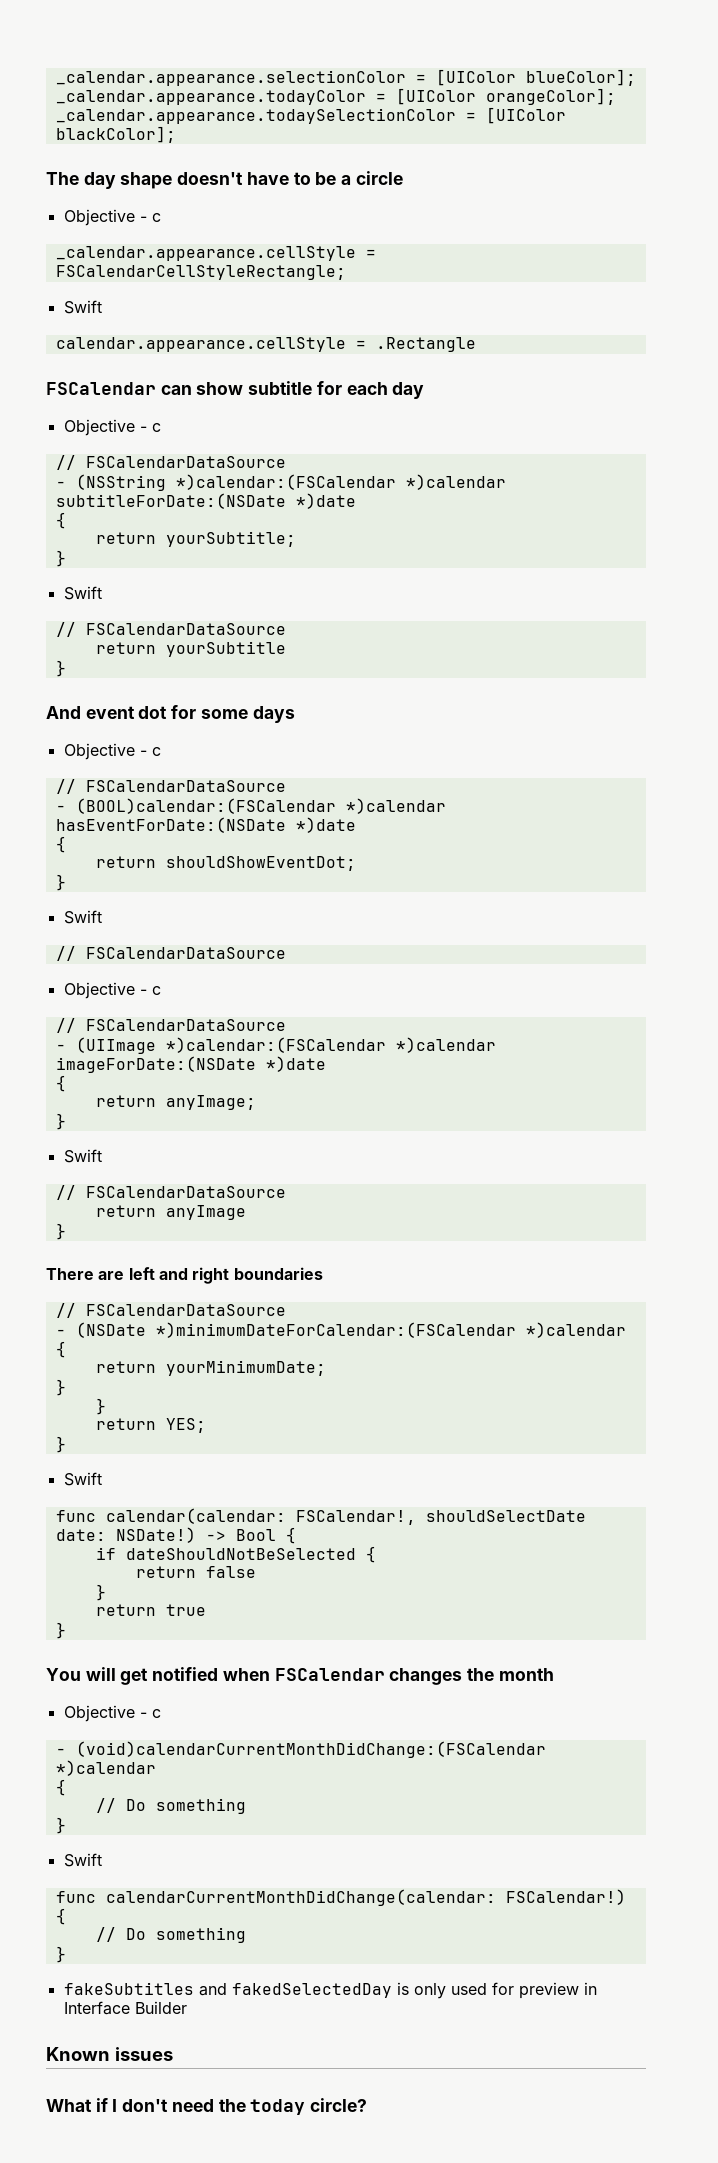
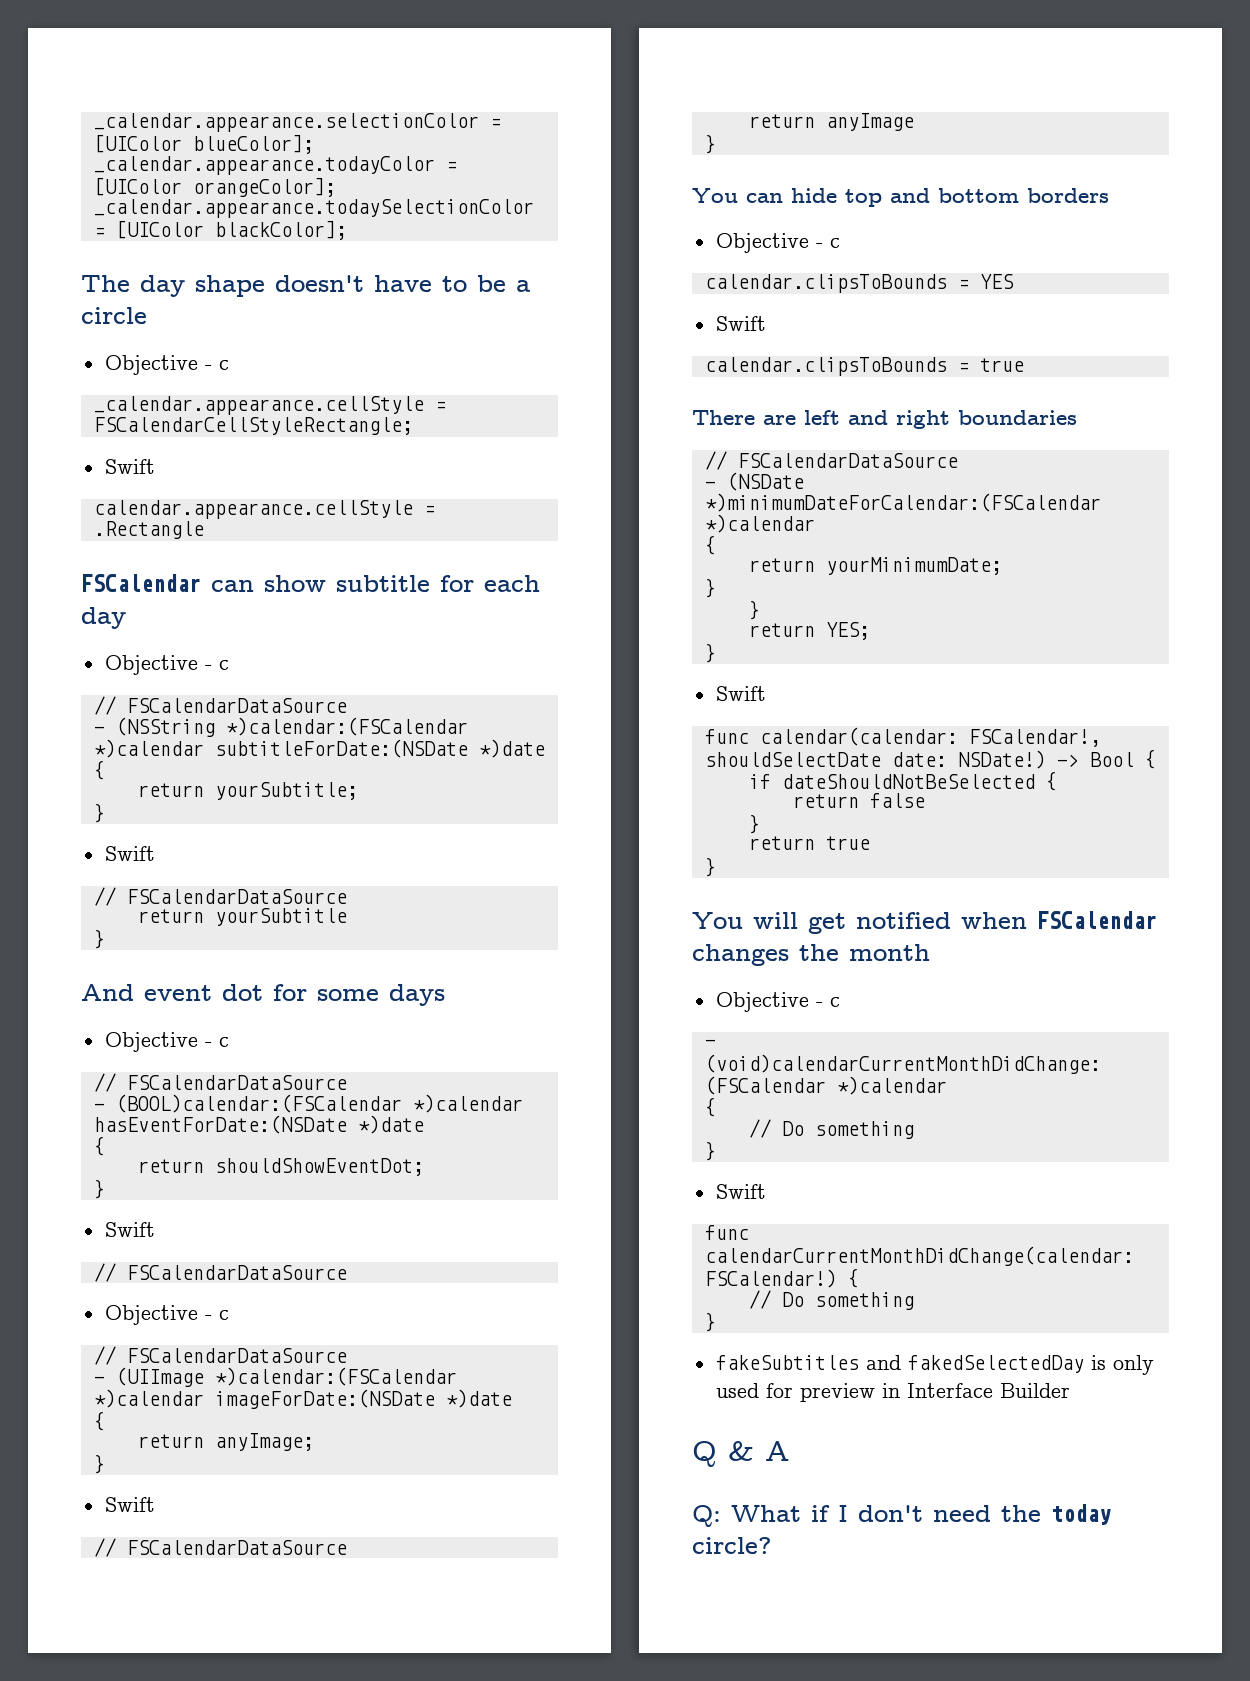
(66, 1231) none -> [692,188,1109,207] [715,233,840,253] [704,274,1014,293] [715,316,766,331] [704,357,1024,376] // You can hide top and bottom borders // Objective - c // calendar.clipsToBounds = YES // Swift // calendar.clipsToBounds = true
[46,2047,173,2061] Known issues // -> [692,1441,790,1467] [692,1505,721,1527] Q & A // Q:

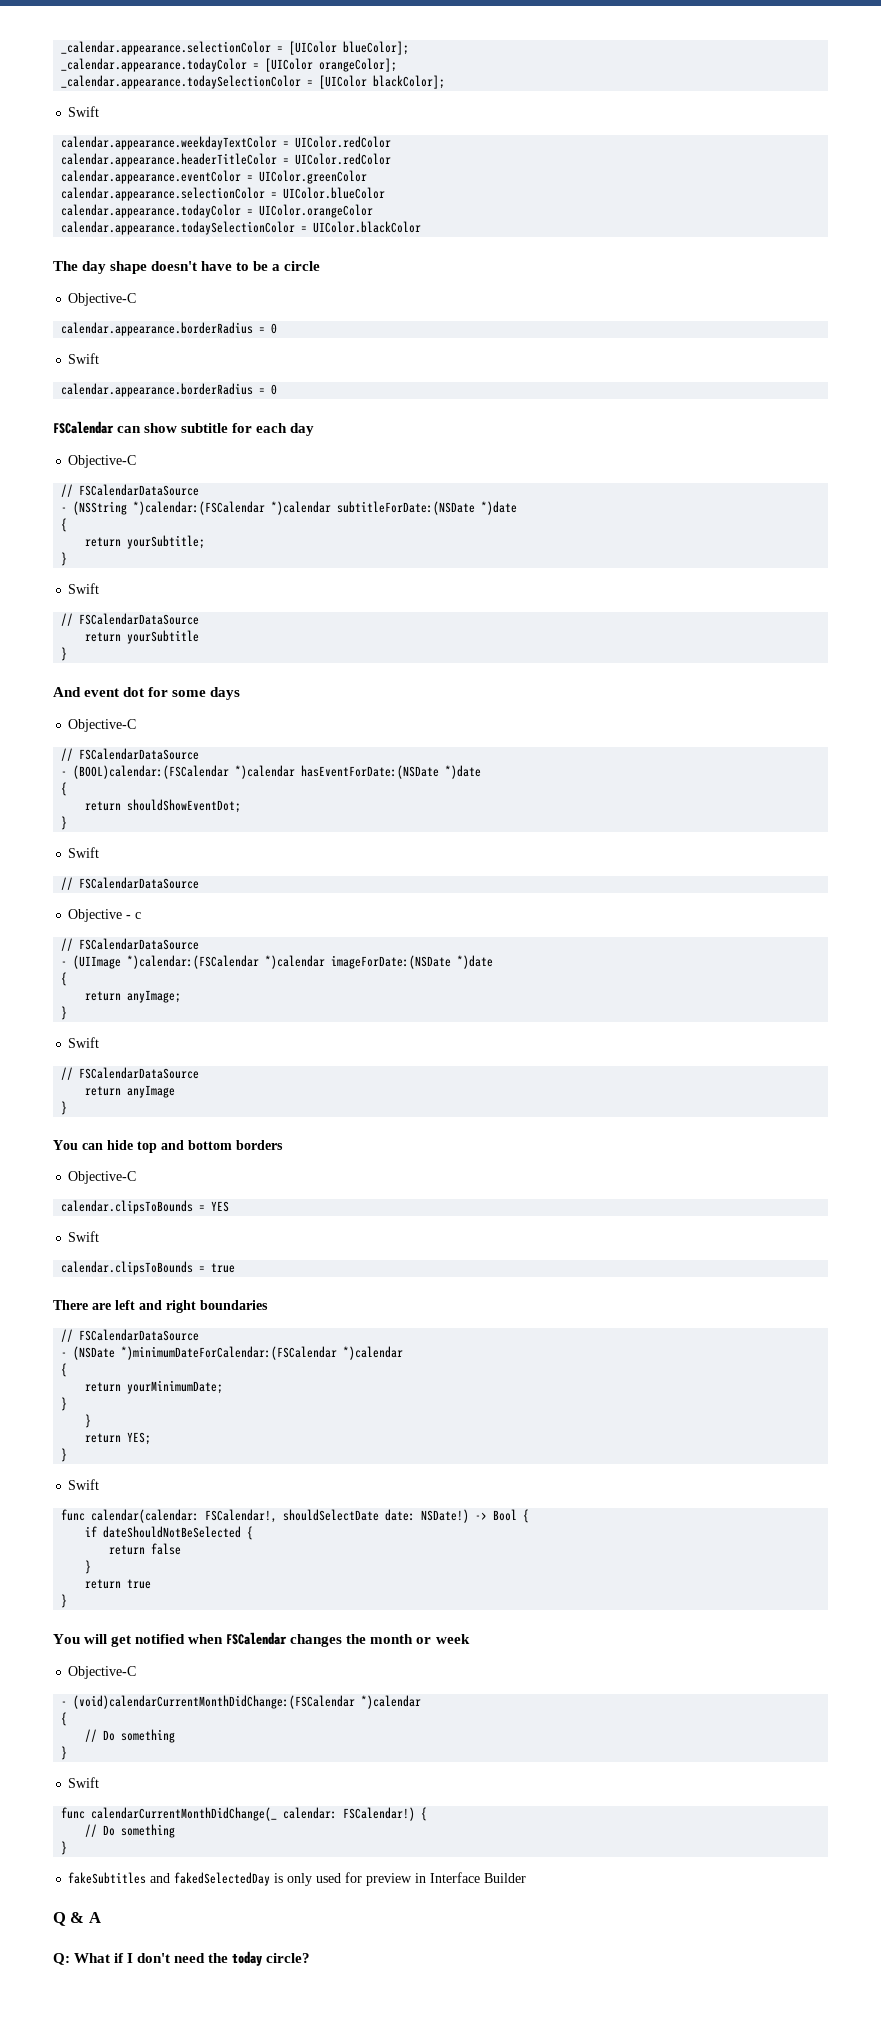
(347, 230) none -> [68,106,100,117] [61,136,392,150] [61,153,392,167] [61,170,368,184] [61,187,386,201] [61,204,374,218] [61,221,422,235] // Swift // calendar.appearance.weekdayTextColor = UIColor.redColor // calendar.appearance.headerTitleColor = UIColor.redColor // calendar.appearance.eventColor = UIColor.greenColor // calendar.appearance.selectionColor = UIColor.blueColor // calendar.appearance.todayColor = UIColor.orangeColor // calendar.appearance.todaySelectionColor = UIColor.blackColor
[104,355,229,375] [93,396,446,415] [93,417,413,435] [104,459,155,474] [93,500,435,519] [93,521,204,539] Objective - c // _calendar.appearance.cellStyle = FSCalendarCellStyleRectangle; // Swift // calendar.appearance.cellStyle = .Rectangle -> [68,293,137,306] [61,322,278,336] [68,353,100,364] [61,383,278,397] Objective-C // calendar.appearance.borderRadius = 0 // Swift // calendar.appearance.borderRadius = 0
[104,655,229,675] Objective - c -> [68,455,137,468] Objective-C
[104,1032,229,1052] Objective - c -> [68,719,137,732] Objective-C
[715,233,840,253] Objective - c -> [68,1171,137,1184] Objective-C
[715,992,840,1012] // Objective - c -> [416,1634,470,1644] [68,1666,137,1679] or week // Objective-C
[704,1246,1134,1266] calendarCurrentMonthDidChange(calendar: -> [91,1807,338,1821] calendarCurrentMonthDidChange(_ calendar:

